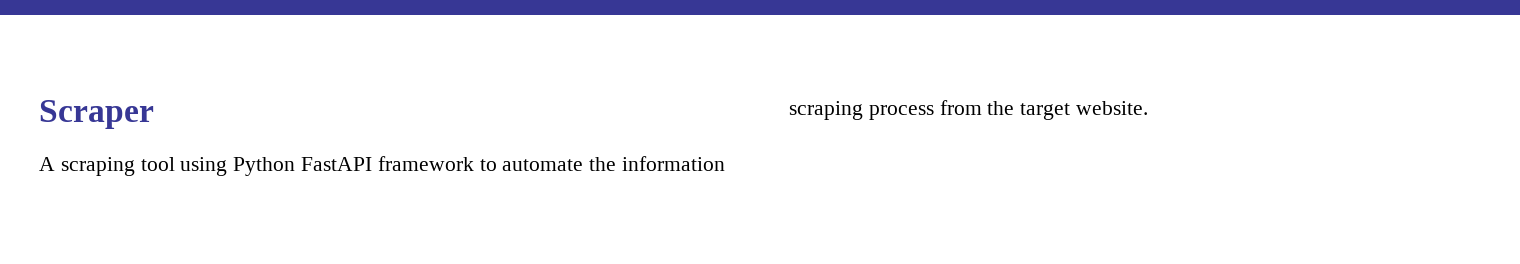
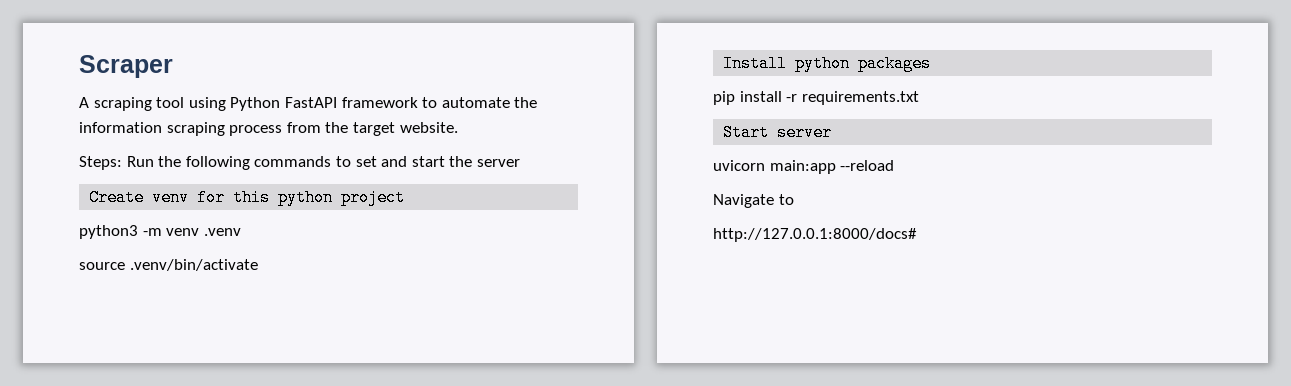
(1149, 108) none -> [79,156,520,170] [89,189,406,206] [79,225,241,239] [79,259,258,271] [723,55,932,72] [713,91,919,105] [723,124,833,141] [713,160,895,174] [713,194,794,208] [713,228,917,242] // Steps: Run the following commands to set and start the server // Create venv for this python project // python3 -m venv .venv // source .venv/bin/activate // Install python packages // pip install -r requirements.txt // Start server // uvicorn main:app --reload // Navigate to // http://127.0.0.1:8000/docs#

